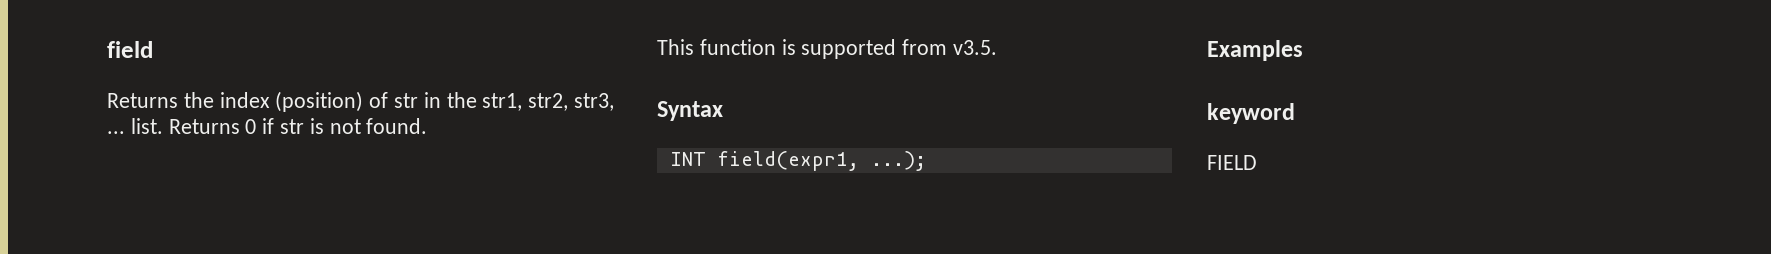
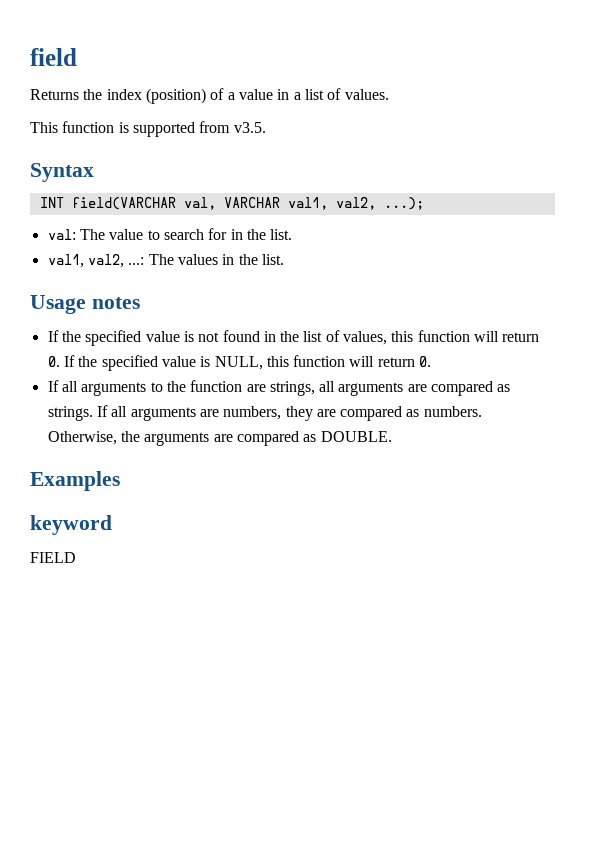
[394,92,615,111] [107,118,428,134] str in the str1, str2, str3, ... list. Returns 0 if str is not found. -> [227,88,389,100] a value in a list of values.
[717,151,926,171] field(expr1, ...); -> [71,197,424,210] [47,228,293,240] [47,254,284,268] [30,295,140,314] [47,330,540,346] [47,355,432,371] [47,380,511,396] [47,405,482,421] [47,431,392,446] field(VARCHAR val, VARCHAR val1, val2, ...); // val: The value to search for in the list. // val1, val2, ...: The values in the list. // Usage notes // If the specified value is not found in the list of values, this function will return 0. If the specified value is NULL, this function will return 0. // If all arguments to the function are strings, all arguments are compared as strings. If all arguments are numbers, they are compared as numbers. Otherwise, the arguments are compared as DOUBLE.

